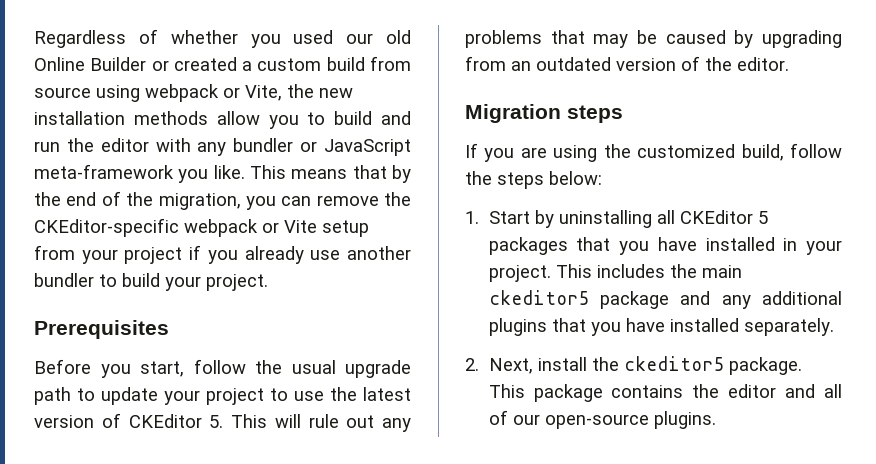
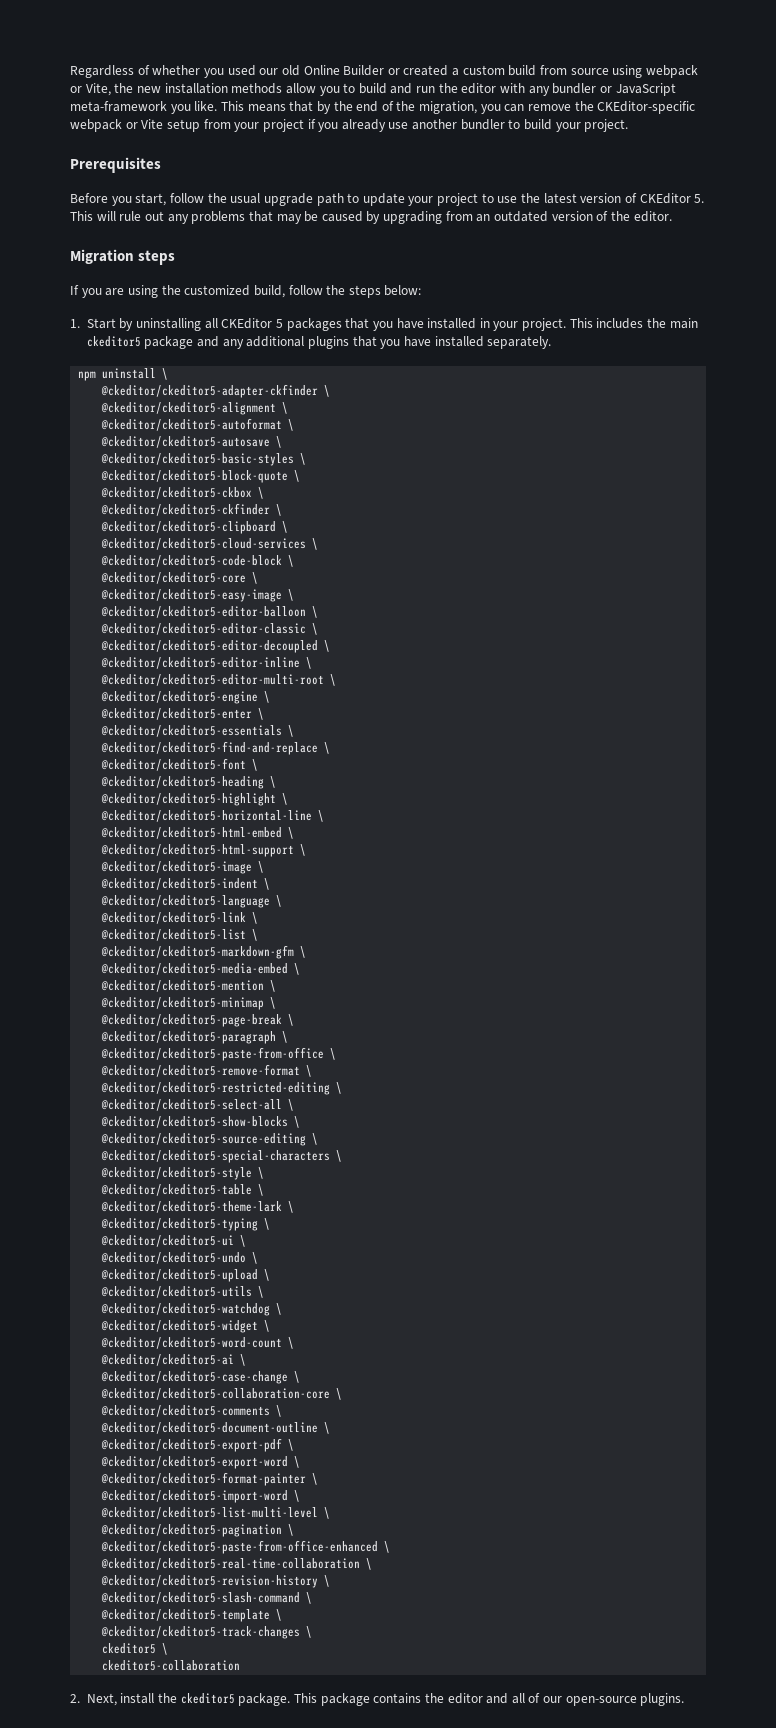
(834, 327) none -> [78,368,169,381] [101,384,331,398] [101,402,289,415] [101,418,295,431] [101,436,283,448] [101,453,307,466] [101,470,301,483] [101,487,265,499] [101,503,283,516] [101,521,289,534] [101,538,319,550] [101,555,295,567] [101,572,259,584] [101,589,295,602] [101,606,319,618] [101,623,319,635] [101,640,331,653] [101,657,313,669] [101,674,337,686] [101,691,271,704] [101,708,265,720] [101,725,295,737] [101,741,331,755] [101,758,259,771] [101,776,277,789] [101,793,289,806] [101,810,325,822] [101,827,295,839] [101,844,307,857] [101,861,265,874] [101,878,271,890] [101,895,283,908] [101,912,259,924] [101,929,259,941] [101,945,307,959] [101,963,301,975] [101,980,277,992] [101,997,277,1010] [101,1014,295,1027] [101,1031,289,1044] [101,1047,337,1061] [101,1064,313,1077] [101,1082,343,1095] [101,1099,295,1111] [101,1116,301,1128] [101,1133,319,1146] [101,1150,343,1163] [101,1167,265,1180] [101,1184,265,1196] [101,1201,295,1213] [101,1218,271,1231] [101,1235,247,1247] [101,1252,259,1264] [101,1269,271,1282] [101,1286,265,1298] [101,1303,283,1316] [101,1320,271,1333] [101,1337,295,1349] [101,1354,247,1366] [101,1371,301,1384] [101,1388,343,1400] [101,1405,283,1417] [101,1422,331,1434] [101,1438,295,1452] [101,1456,301,1469] [101,1472,319,1486] [101,1490,301,1503] [101,1507,331,1519] [101,1524,295,1537] [101,1540,391,1554] [101,1558,373,1570] [101,1575,331,1588] [101,1592,313,1604] [101,1609,283,1622] [101,1626,313,1639] [102,1643,169,1655] [102,1660,241,1671] // npm uninstall \ // @ckeditor/ckeditor5-adapter-ckfinder \ // @ckeditor/ckeditor5-alignment \ // @ckeditor/ckeditor5-autoformat \ // @ckeditor/ckeditor5-autosave \ // @ckeditor/ckeditor5-basic-styles \ // @ckeditor/ckeditor5-block-quote \ // @ckeditor/ckeditor5-ckbox \ // @ckeditor/ckeditor5-ckfinder \ // @ckeditor/ckeditor5-clipboard \ // @ckeditor/ckeditor5-cloud-services \ // @ckeditor/ckeditor5-code-block \ // @ckeditor/ckeditor5-core \ // @ckeditor/ckeditor5-easy-image \ // @ckeditor/ckeditor5-editor-balloon \ // @ckeditor/ckeditor5-editor-classic \ // @ckeditor/ckeditor5-editor-decoupled \ // @ckeditor/ckeditor5-editor-inline \ // @ckeditor/ckeditor5-editor-multi-root \ // @ckeditor/ckeditor5-engine \ // @ckeditor/ckeditor5-enter \ // @ckeditor/ckeditor5-essentials \ // @ckeditor/ckeditor5-find-and-replace \ // @ckeditor/ckeditor5-font \ // @ckeditor/ckeditor5-heading \ // @ckeditor/ckeditor5-highlight \ // @ckeditor/ckeditor5-horizontal-line \ // @ckeditor/ckeditor5-html-embed \ // @ckeditor/ckeditor5-html-support \ // @ckeditor/ckeditor5-image \ // @ckeditor/ckeditor5-indent \ // @ckeditor/ckeditor5-language \ // @ckeditor/ckeditor5-link \ // @ckeditor/ckeditor5-list \ // @ckeditor/ckeditor5-markdown-gfm \ // @ckeditor/ckeditor5-media-embed \ // @ckeditor/ckeditor5-mention \ // @ckeditor/ckeditor5-minimap \ // @ckeditor/ckeditor5-page-break \ // @ckeditor/ckeditor5-paragraph \ // @ckeditor/ckeditor5-paste-from-office \ // @ckeditor/ckeditor5-remove-format \ // @ckeditor/ckeditor5-restricted-editing \ // @ckeditor/ckeditor5-select-all \ // @ckeditor/ckeditor5-show-blocks \ // @ckeditor/ckeditor5-source-editing \ // @ckeditor/ckeditor5-special-characters \ // @ckeditor/ckeditor5-style \ // @ckeditor/ckeditor5-table \ // @ckeditor/ckeditor5-theme-lark \ // @ckeditor/ckeditor5-typing \ // @ckeditor/ckeditor5-ui \ // @ckeditor/ckeditor5-undo \ // @ckeditor/ckeditor5-upload \ // @ckeditor/ckeditor5-utils \ // @ckeditor/ckeditor5-watchdog \ // @ckeditor/ckeditor5-widget \ // @ckeditor/ckeditor5-word-count \ // @ckeditor/ckeditor5-ai \ // @ckeditor/ckeditor5-case-change \ // @ckeditor/ckeditor5-collaboration-core \ // @ckeditor/ckeditor5-comments \ // @ckeditor/ckeditor5-document-outline \ // @ckeditor/ckeditor5-export-pdf \ // @ckeditor/ckeditor5-export-word \ // @ckeditor/ckeditor5-format-painter \ // @ckeditor/ckeditor5-import-word \ // @ckeditor/ckeditor5-list-multi-level \ // @ckeditor/ckeditor5-pagination \ // @ckeditor/ckeditor5-paste-from-office-enhanced \ // @ckeditor/ckeditor5-real-time-collaboration \ // @ckeditor/ckeditor5-revision-history \ // @ckeditor/ckeditor5-slash-command \ // @ckeditor/ckeditor5-template \ // @ckeditor/ckeditor5-track-changes \ // ckeditor5 \ // ckeditor5-collaboration

